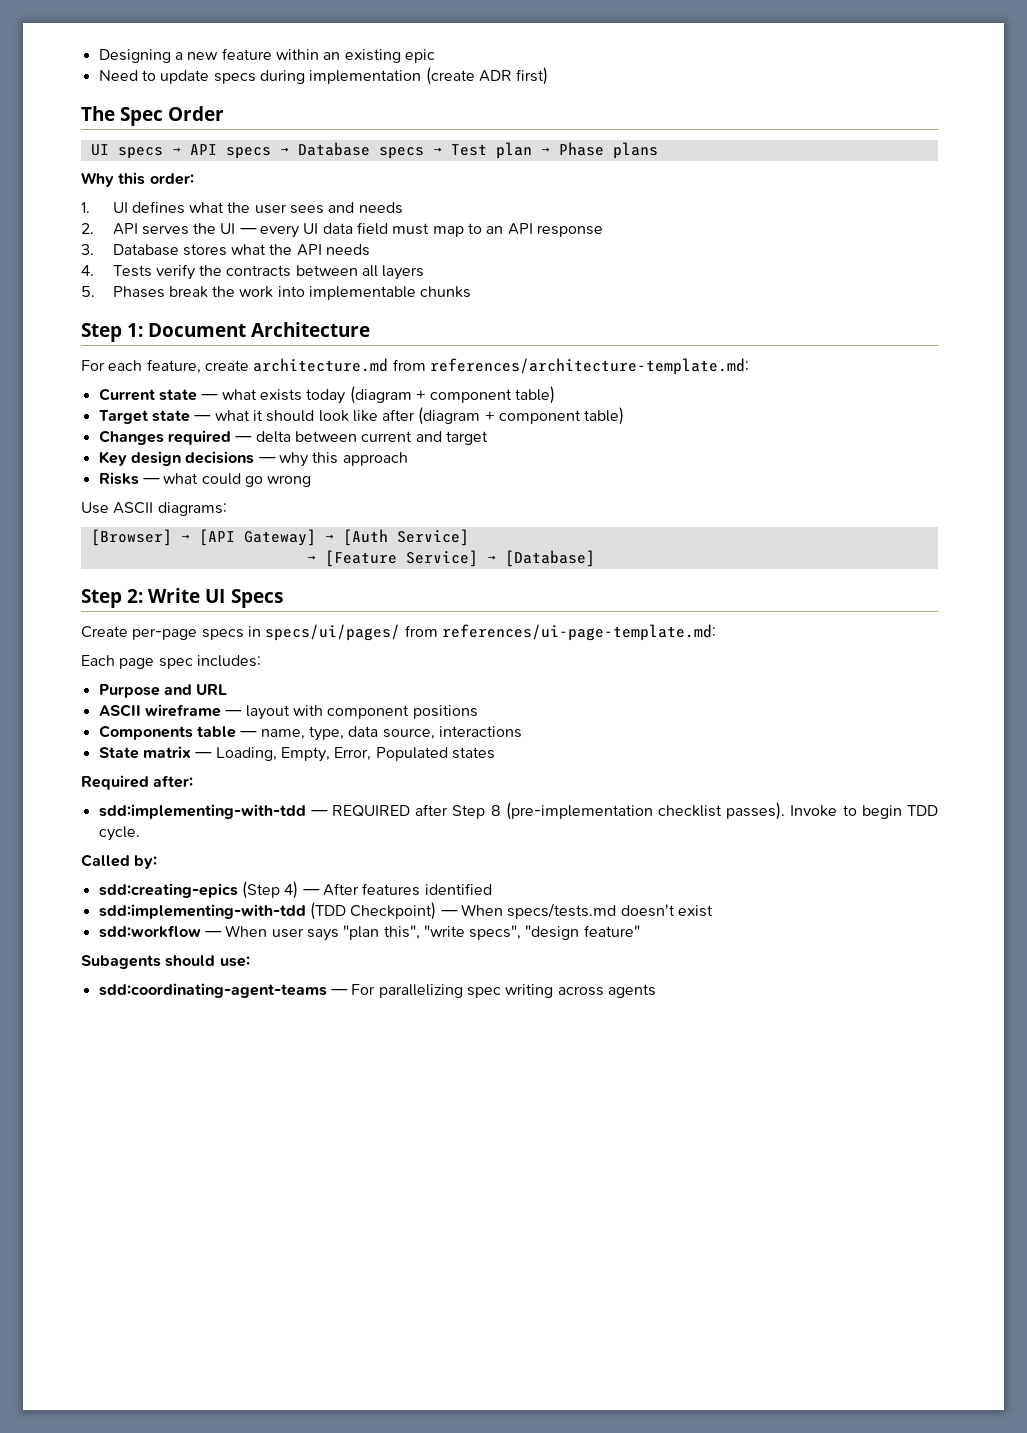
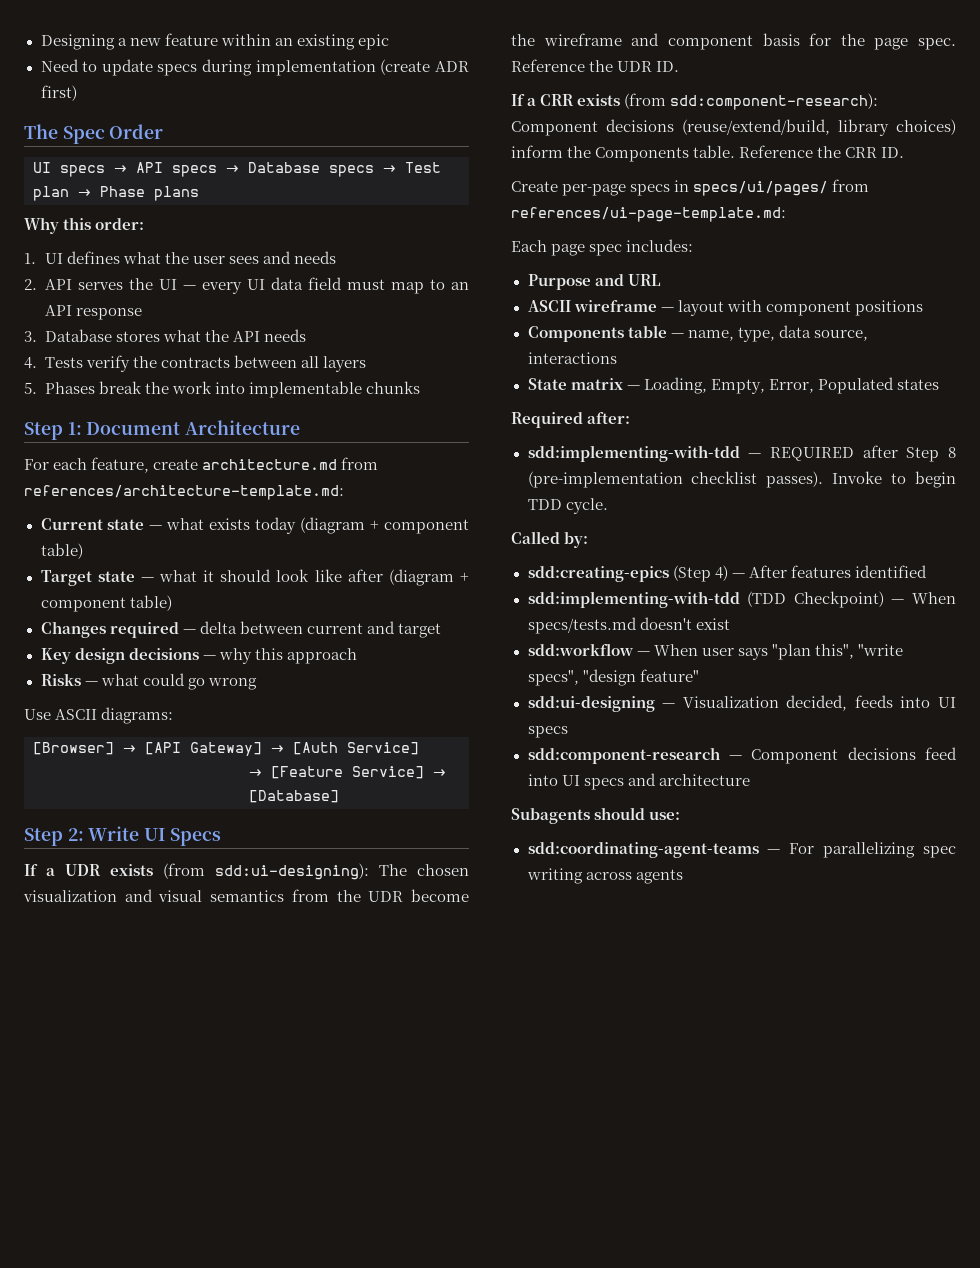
(283, 598) none -> [24,863,469,880] [23,889,470,902] [511,33,956,50] [511,59,680,72] [511,93,879,110] [511,119,956,136] [511,145,905,162] // If a UDR exists (from sdd:ui-designing): The chosen visualization and visual semantics from the UDR become the wireframe and component basis for the page spec. Reference the UDR ID. // If a CRR exists (from sdd:component-research): Component decisions (reuse/extend/build, library choices) inform the Components table. Reference the CRR ID.
(640, 931) none -> [527,695,956,712] [527,726,568,738] [527,747,957,764] [527,773,750,790] // sdd:ui-designing — Visualization decided, feeds into UI specs // sdd:component-research — Component decisions feed into UI specs and architecture

